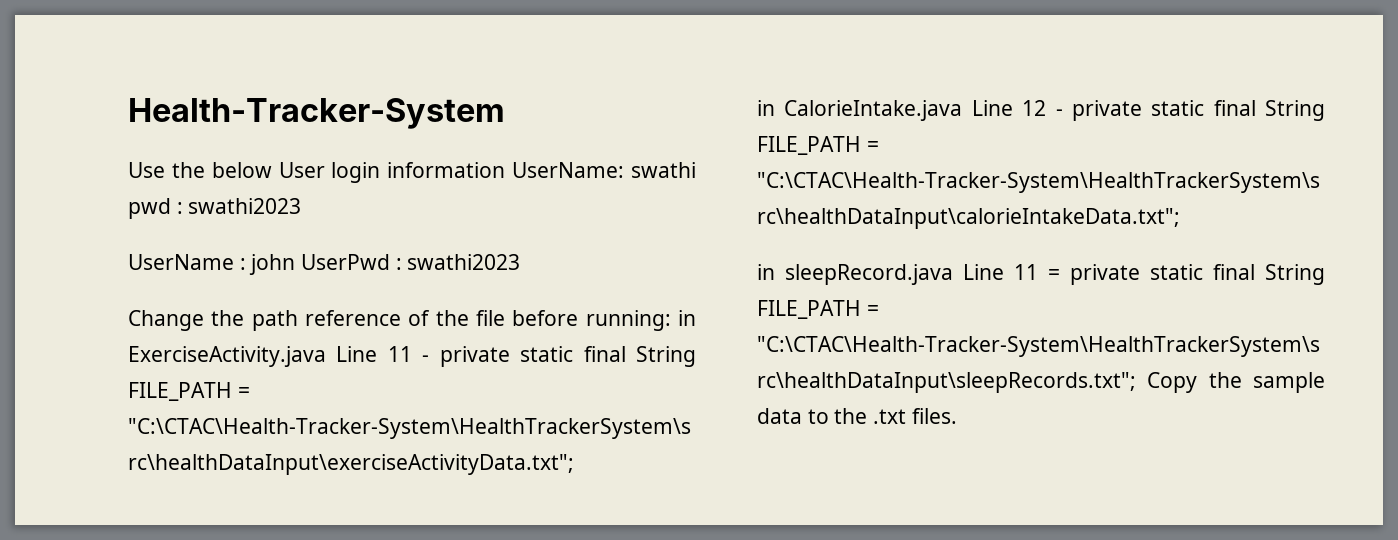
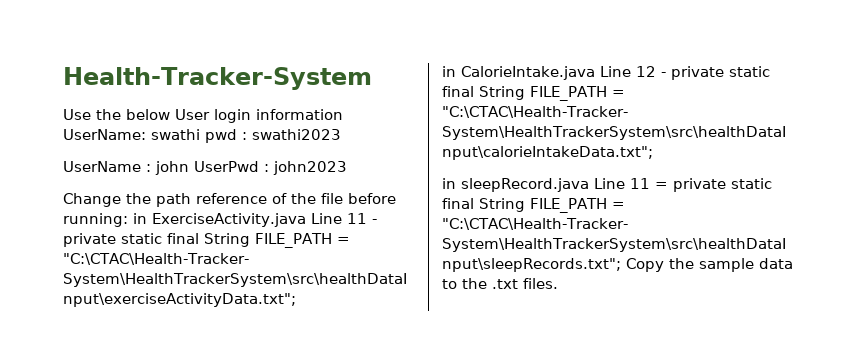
[407,254,521,270] swathi2023 -> [273,161,347,175] john2023

